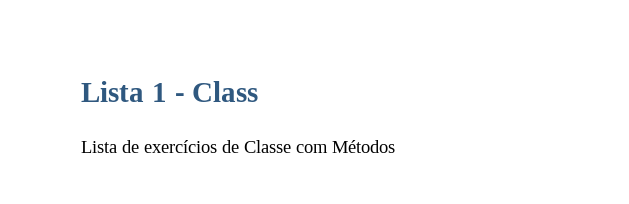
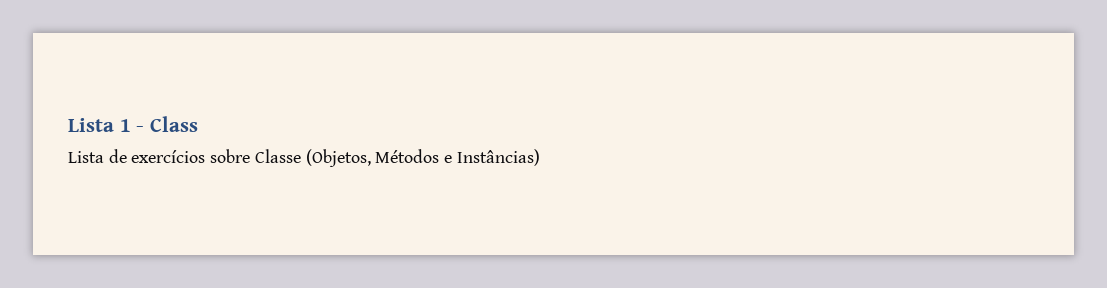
[222,140,395,153] de Classe com Métodos -> [210,149,540,167] sobre Classe (Objetos, Métodos e Instâncias)

